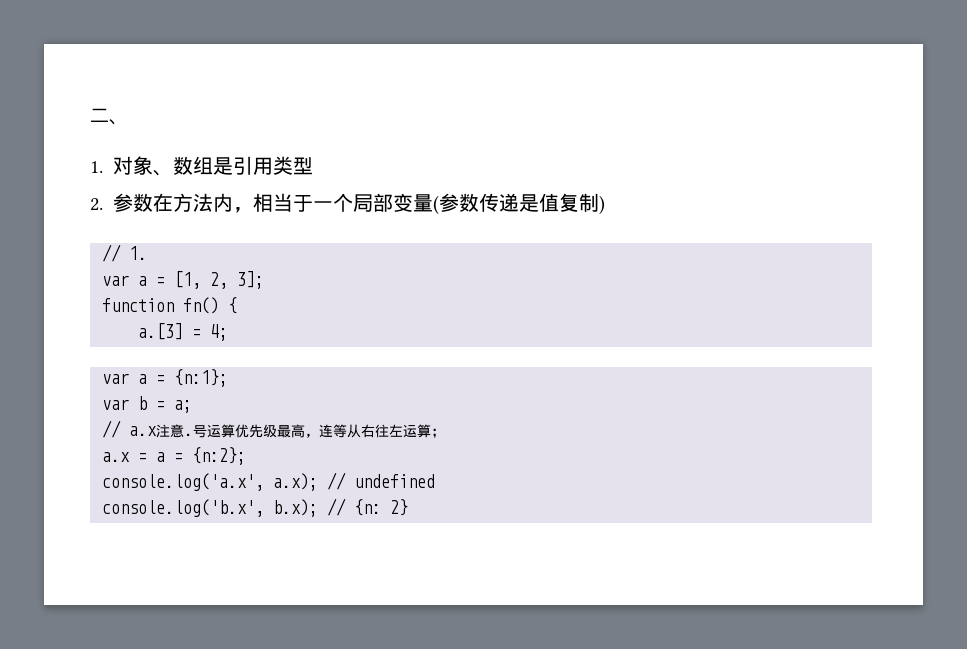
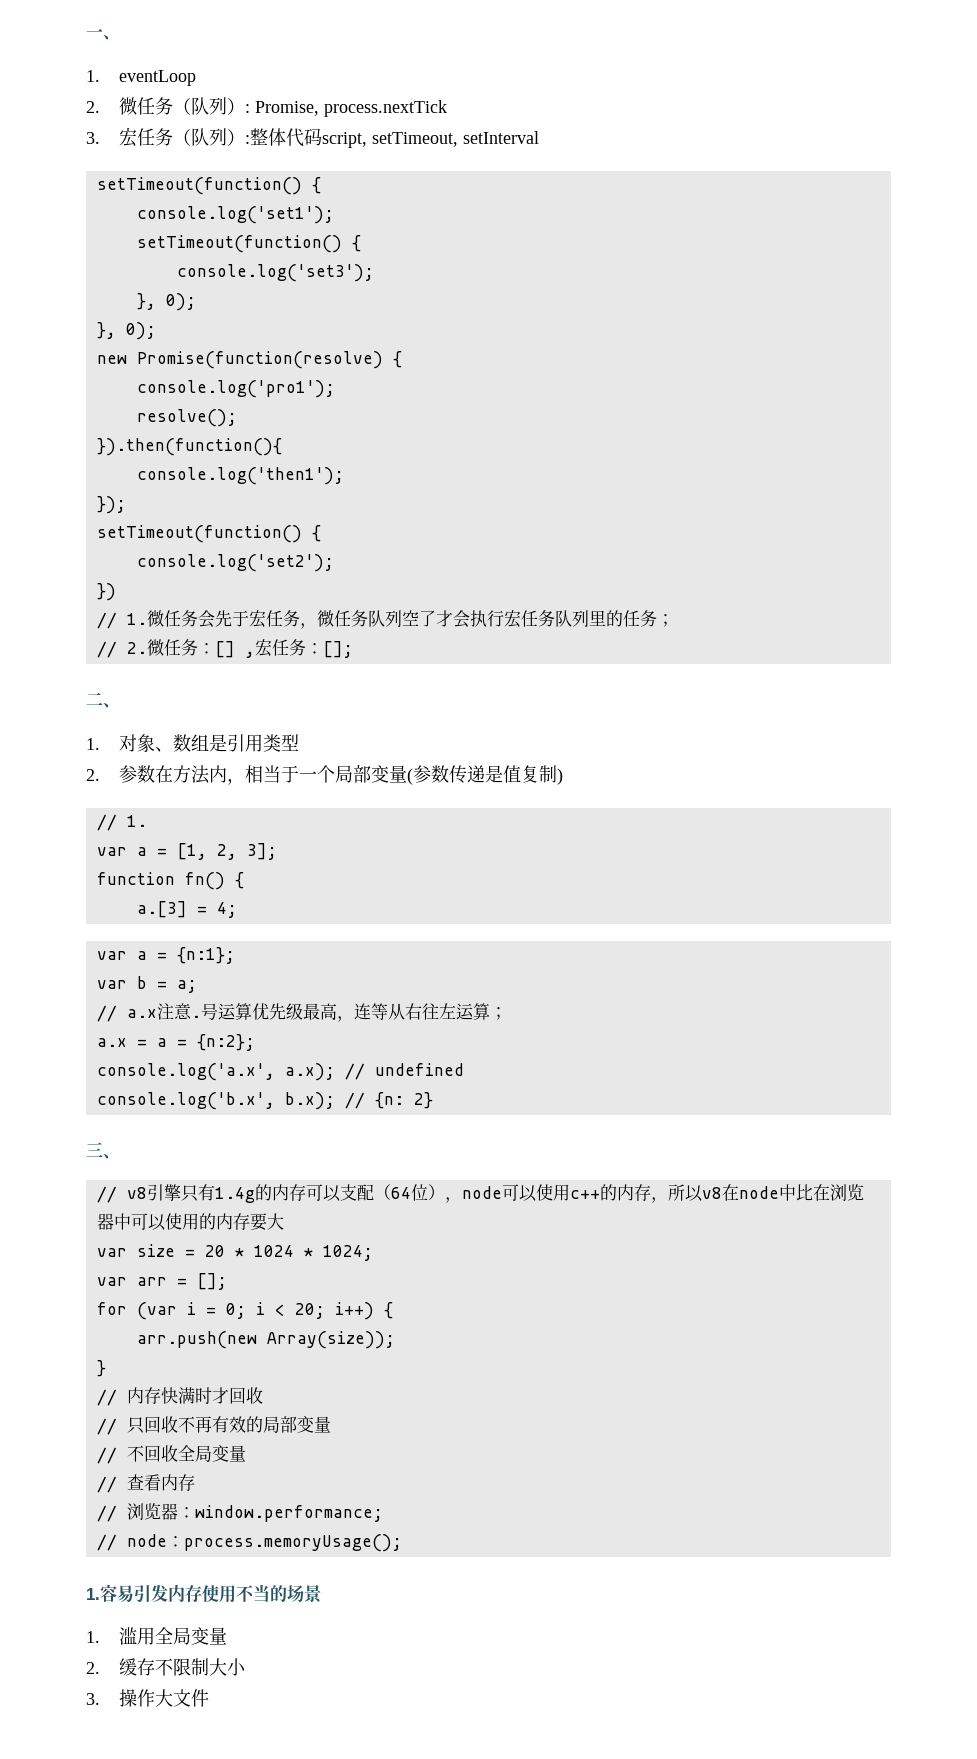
(90, 115) none -> [86,28,120,40] [86,70,197,86] [86,97,448,117] [86,128,540,148] [96,177,321,195] [136,206,334,224] [136,235,361,253] [176,264,374,282] [136,293,196,311] [96,322,156,340] [96,351,402,369] [136,380,335,398] [136,409,237,427] [96,438,282,456] [136,467,344,485] [96,496,126,514] [96,525,321,543] [136,554,334,572] [96,583,116,601] [96,610,674,629] [96,639,353,658] 一、 // 1. eventLoop // 2.微任务（队列）: Promise, process.nextTick // 3.宏任务（队列）:整体代码script, setTimeout, setInterval // setTimeout(function() { // console.log('set1'); // setTimeout(function() { // console.log('set3'); // }, 0); // }, 0); // new Promise(function(resolve) { // console.log('pro1'); // resolve(); // }).then(function(){ // console.log('then1'); // }); // setTimeout(function() { // console.log('set2'); // }) // // 1.微任务会先于宏任务，微任务队列空了才会执行宏任务队列里的任务； // // 2.微任务：[] ,宏任务：[]; //
(408, 507) none -> [86,1142,120,1159] [96,1184,864,1203] [96,1213,284,1231] [96,1244,373,1261] [96,1273,227,1290] [96,1302,393,1320] [136,1331,395,1349] [96,1360,106,1377] [96,1387,263,1406] [96,1416,331,1435] [96,1445,246,1464] [96,1474,195,1493] [96,1503,383,1522] [96,1534,402,1552] [86,1584,322,1603] [86,1627,228,1645] [86,1658,247,1676] [86,1689,210,1707] // 三、 // // v8引擎只有1.4g的内存可以支配（64位），node可以使用c++的内存，所以v8在node中比在浏览器中可以使用的内存要大 // var size = 20 * 1024 * 1024; // var arr = []; // for (var i = 0; i < 20; i++) { // arr.push(new Array(size)); // } // // 内存快满时才回收 // // 只回收不再有效的局部变量 // // 不回收全局变量 // // 查看内存 // // 浏览器：window.performance; // // node：process.memoryUsage(); // 1.容易引发内存使用不当的场景 // 1.滥用全局变量 // 2.缓存不限制大小 // 3.操作大文件

